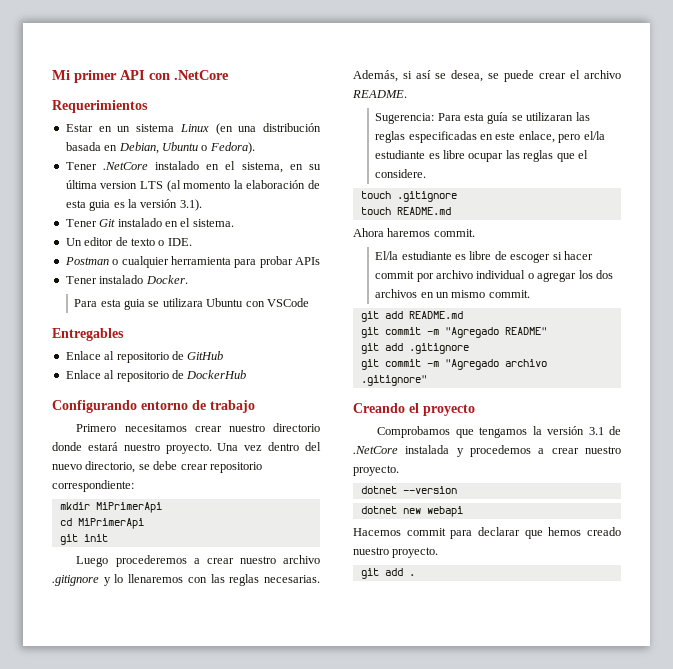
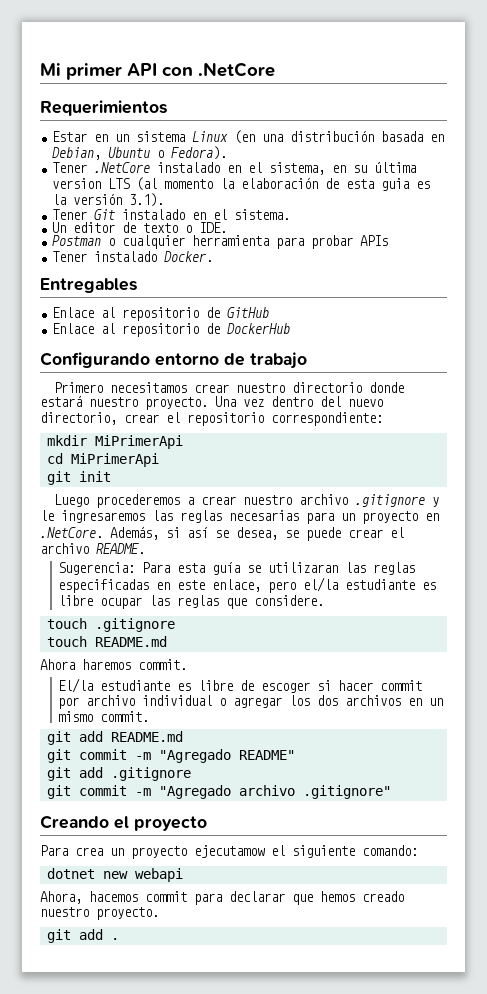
[74,298,309,310] // Para esta guia se utilizara Ubuntu con VSCode -> (214, 256) none
[138,461,208,470] se debe crear -> [124,412,180,423] crear el
[114,574,320,586] lo llenaremos con las reglas necesarias. -> [40,510,439,524] [40,527,103,538] le ingresaremos las reglas necesarias para un proyecto en .NetCore.
[577,150,588,159] el -> (248, 603) none
[377,426,621,438] [353,445,621,457] [353,465,399,476] [360,486,457,494] Comprobamos que tengamos la versión 3.1 de .NetCore instalada y procedemos a crear nuestro proyecto. // dotnet --version -> [40,845,418,859] Para crea un proyecto ejecutamow el siguiente comando:
[353,528,401,536] Hacemos -> [40,891,138,904] Ahora, hacemos

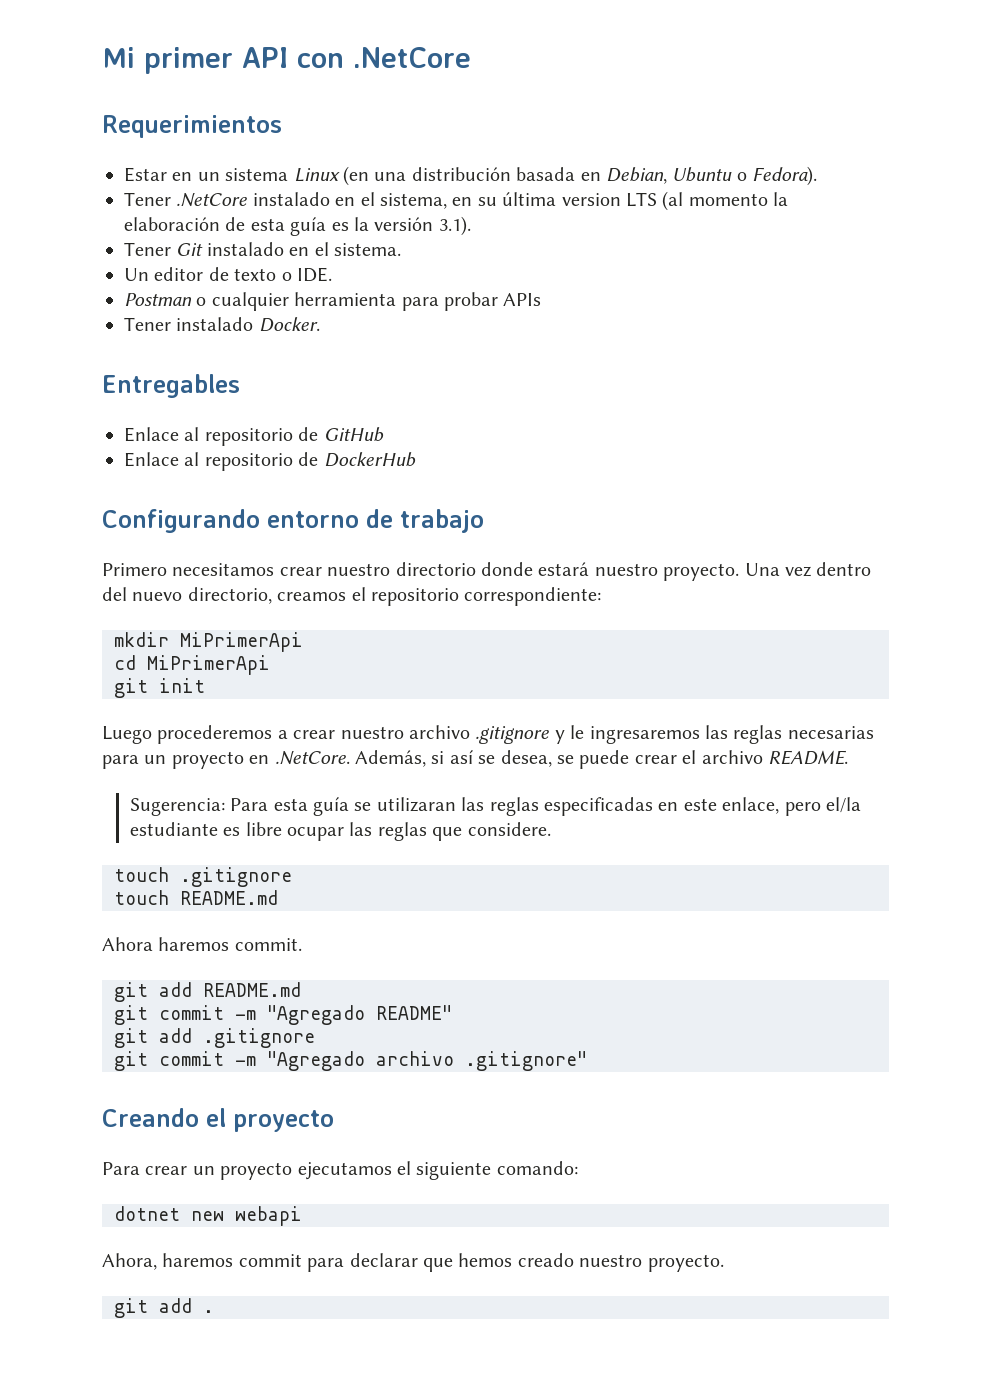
[381,178,410,191] guia -> [290,217,327,236] guía
[124,414,159,423] crear -> [277,592,347,601] creamos
[58,678,423,693] [58,695,444,709] [58,711,150,722] // El/la estudiante es libre de escoger si hacer commit por archivo individual o agregar los dos archivos en un mismo commit. -> (302, 944) none
[75,845,265,859] crea un proyecto ejecutamow -> [145,1162,392,1180] crear un proyecto ejecutamos
[89,891,138,902] hacemos -> [162,1253,234,1267] haremos

